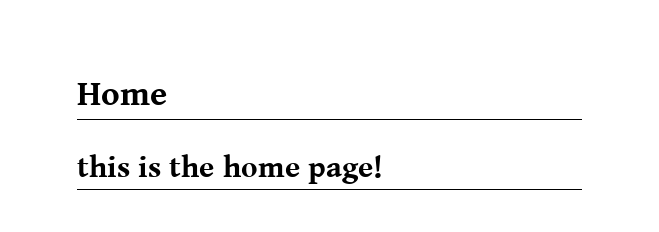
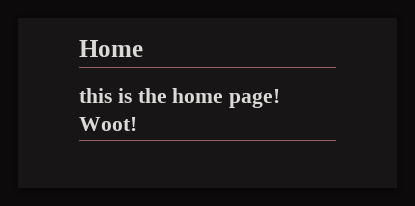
(383, 169) none -> [79,117,137,131] Woot!

